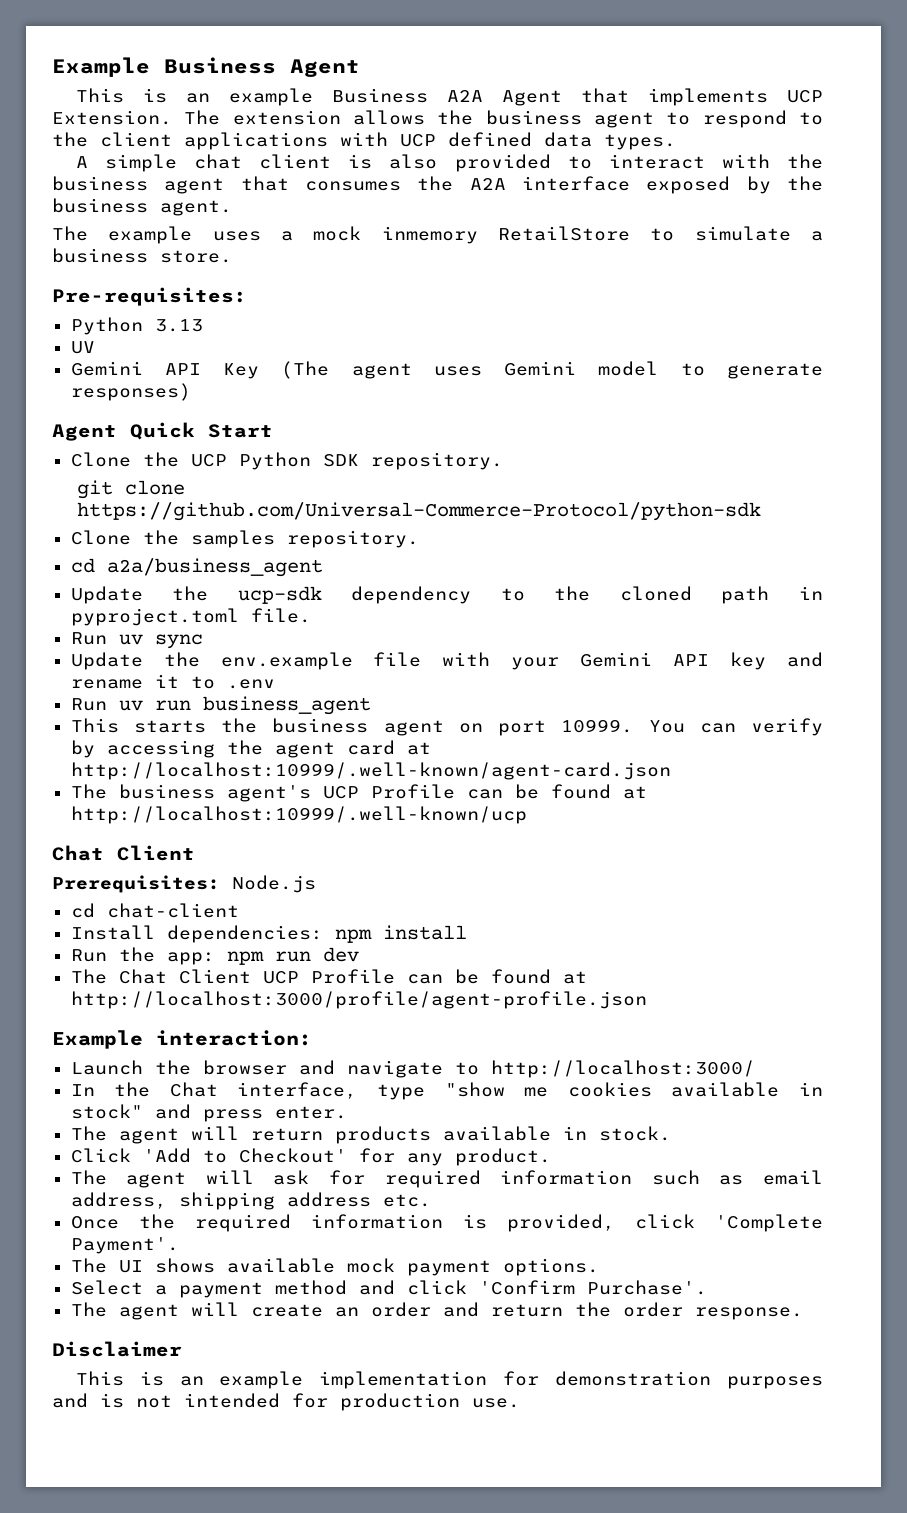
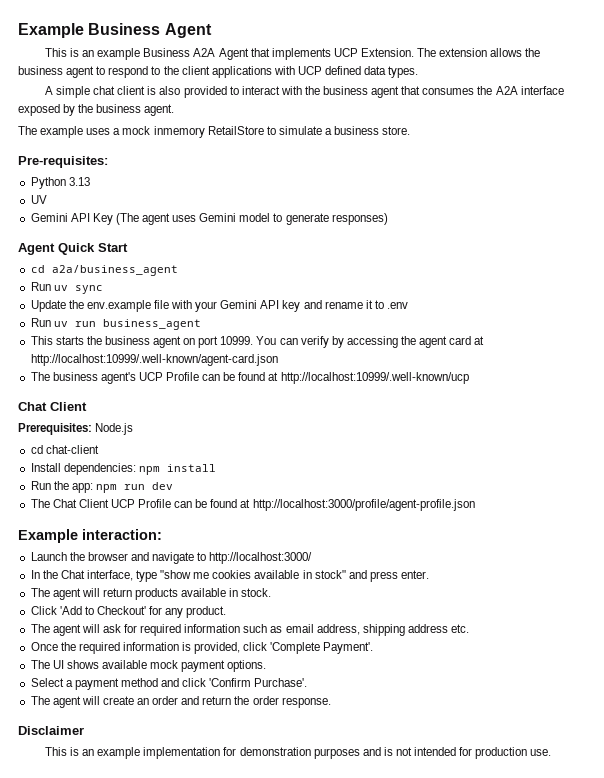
[70,452,503,470] [77,480,186,499] [77,502,762,521] [70,530,419,548] [70,558,323,577] [70,586,824,604] [70,608,311,626] Clone the UCP Python SDK repository. // git clone https://github.com/Universal-Commerce-Protocol/python-sdk // Clone the samples repository. // cd a2a/business_agent // Update the ucp-sdk dependency to the cloned path in pyproject.toml file. -> [30,265,178,276] cd a2a/business_agent

